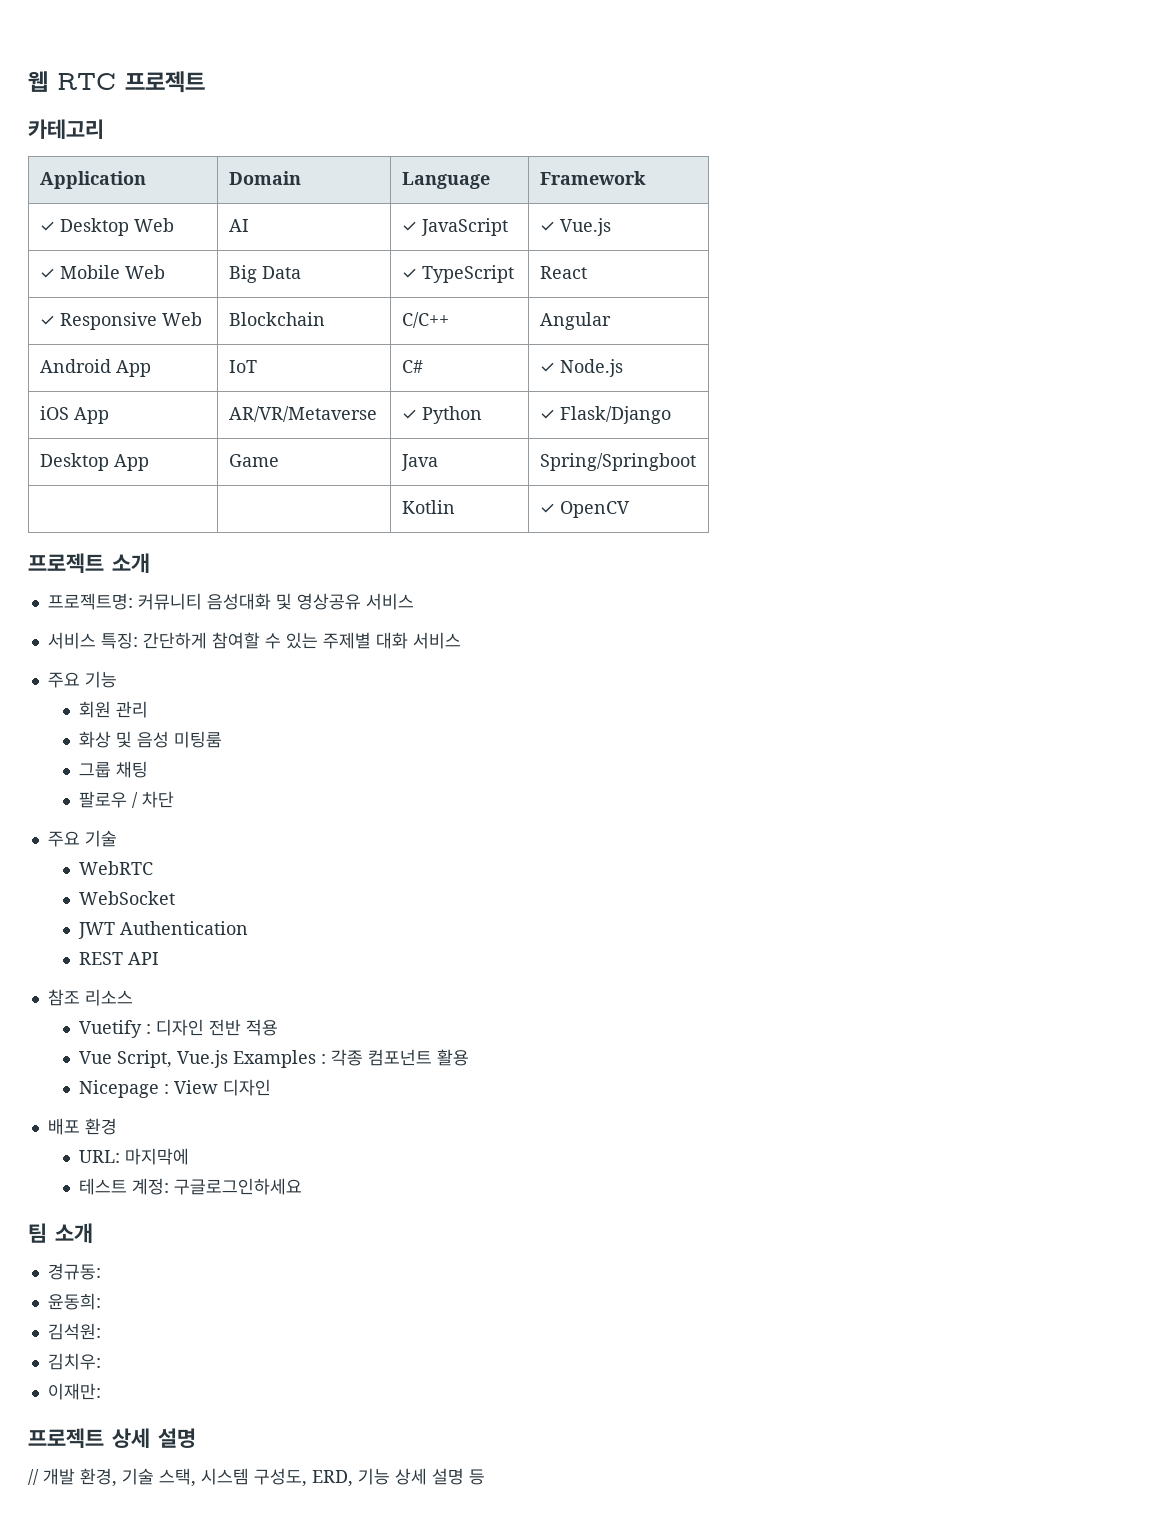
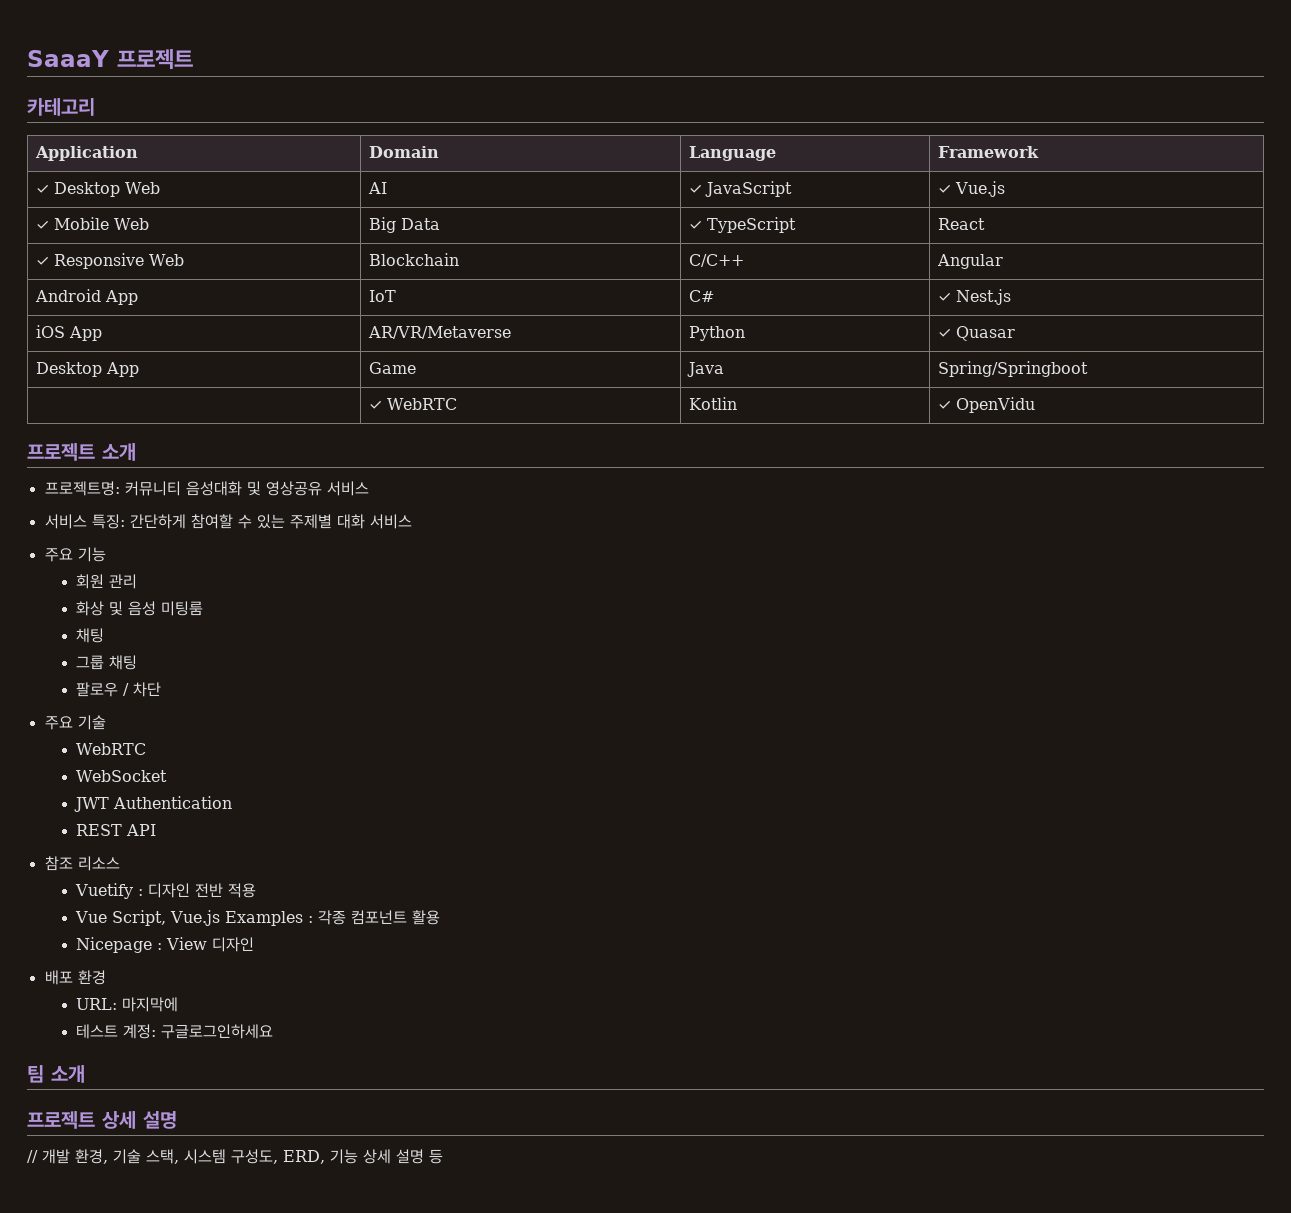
[28,71,116,92] 웹 RTC -> [27,50,109,67] SaaaY
[559,359,623,377] Node.js -> [955,289,1011,305] Nest.js
[401,409,417,420] ✓ -> (511, 332) none
[559,406,671,424] Flask/Django -> [955,326,1015,341] Quasar
(696, 462) none -> [368,398,457,410] ✓ WebRTC
[559,501,630,518] OpenCV -> [955,397,1035,413] OpenVidu
(223, 739) none -> [76,628,105,643] // 채팅
[47,1263,101,1280] [47,1293,101,1310] [47,1323,101,1340] [47,1353,101,1370] [47,1383,101,1400] // 경규동: // 윤동희: // 김석원: // 김치우: // 이재만: -> (85, 1074) none

